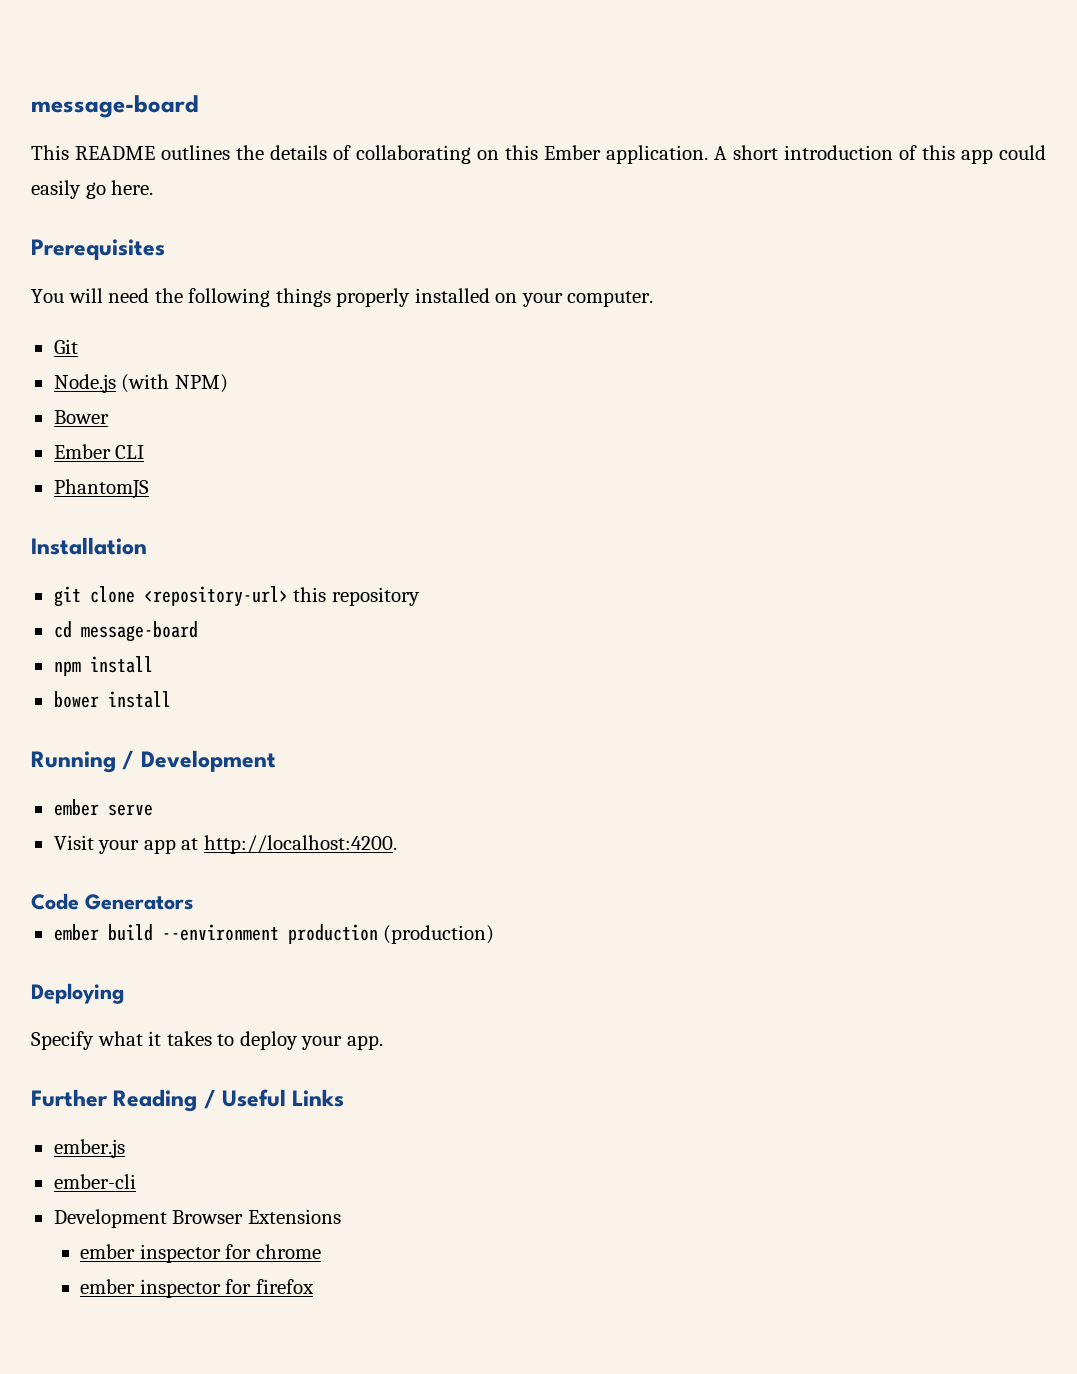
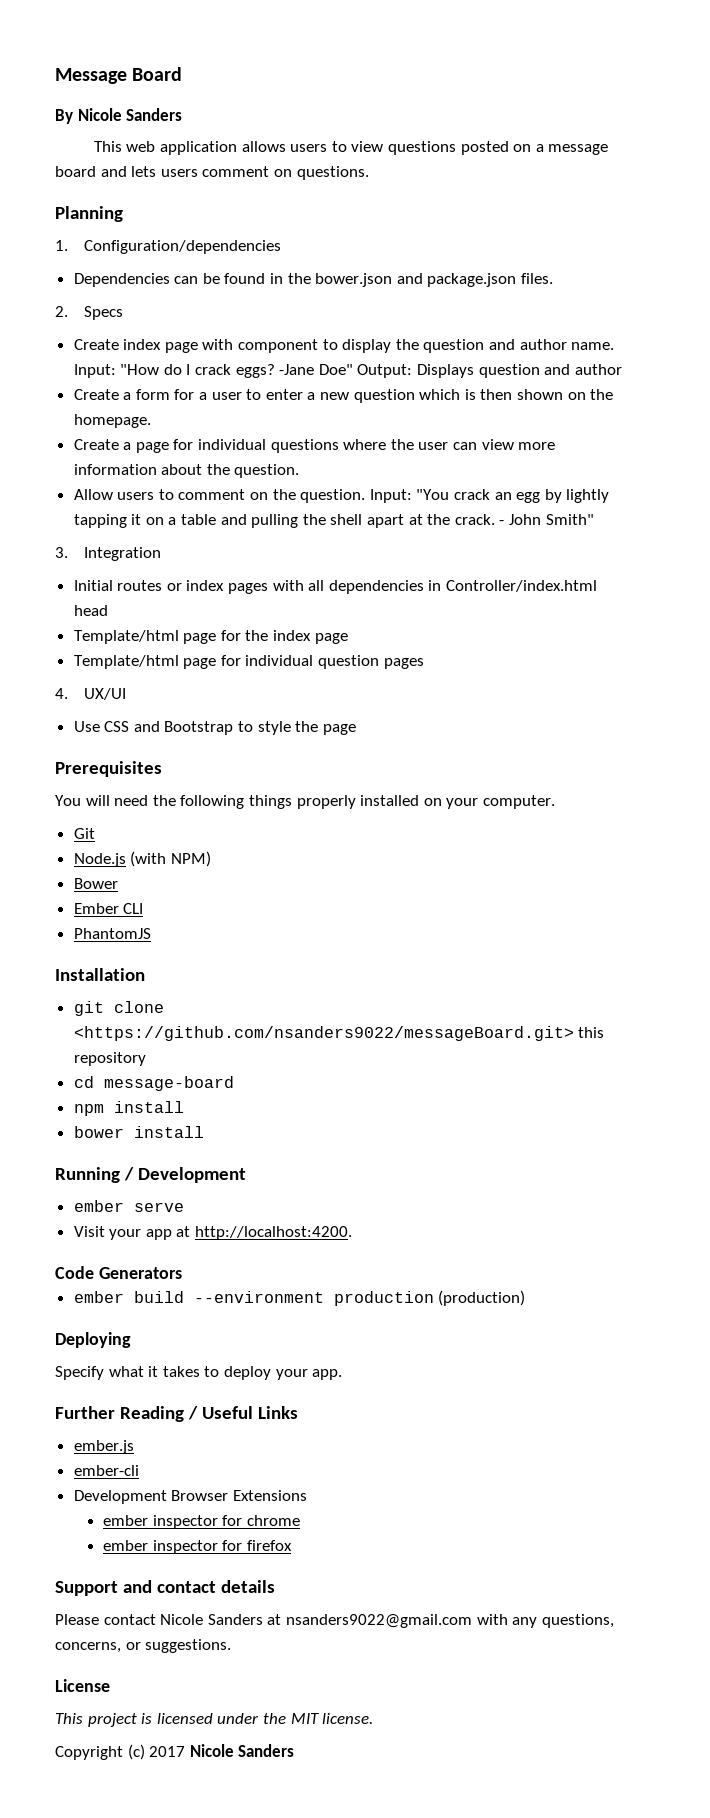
[31,95,199,118] [31,145,1046,164] [31,180,154,199] message-board // This README outlines the details of collaborating on this Ember application. A short introduction of this app could easily go here. -> [55,67,183,84] [55,108,183,124] [93,141,609,155] [55,166,369,180] [55,206,123,222] [55,240,282,254] [73,273,554,287] [55,306,124,320] [73,339,615,353] [73,364,622,378] [73,389,614,403] [73,414,151,428] [73,439,556,453] [73,464,300,478] [73,489,610,503] [73,514,594,528] [55,547,162,561] [73,580,598,594] [73,605,108,616] [73,630,348,644] [73,655,424,669] [55,688,127,700] [73,721,356,735] Message Board // By Nicole Sanders // This web application allows users to view questions posted on a message board and lets users comment on questions. // Planning // 1. Configuration/dependencies // Dependencies can be found in the bower.json and package.json files. // 2. Specs // Create index page with component to display the question and author name. Input: "How do I crack eggs? -Jane Doe" Output: Displays question and author // Create a form for a user to enter a new question which is then shown on the homepage. // Create a page for individual questions where the user can view more information about the question. // Allow users to comment on the question. Input: "You crack an egg by lightly tapping it on a table and pulling the shell apart at the crack. - John Smith" // 3. Integration // Initial routes or index pages with all dependencies in Controller/index.html head // Template/html page for the index page // Template/html page for individual question pages // 4. UX/UI // Use CSS and Bootstrap to style the page
[143,586,288,607] <repository-url> -> [73,1026,574,1041] <https://github.com/nsanders9022/messageBoard.git>
(314, 1286) none -> [55,1580,275,1596] [55,1614,614,1628] [55,1639,232,1653] [55,1679,110,1692] [55,1713,374,1727] [55,1744,295,1760] // Support and contact details // Please contact Nicole Sanders at nsanders9022@gmail.com with any questions, concerns, or suggestions. // License // This project is licensed under the MIT license. // Copyright (c) 2017 Nicole Sanders

